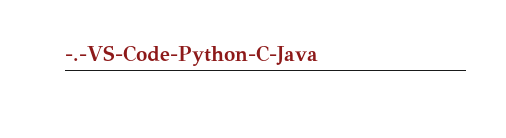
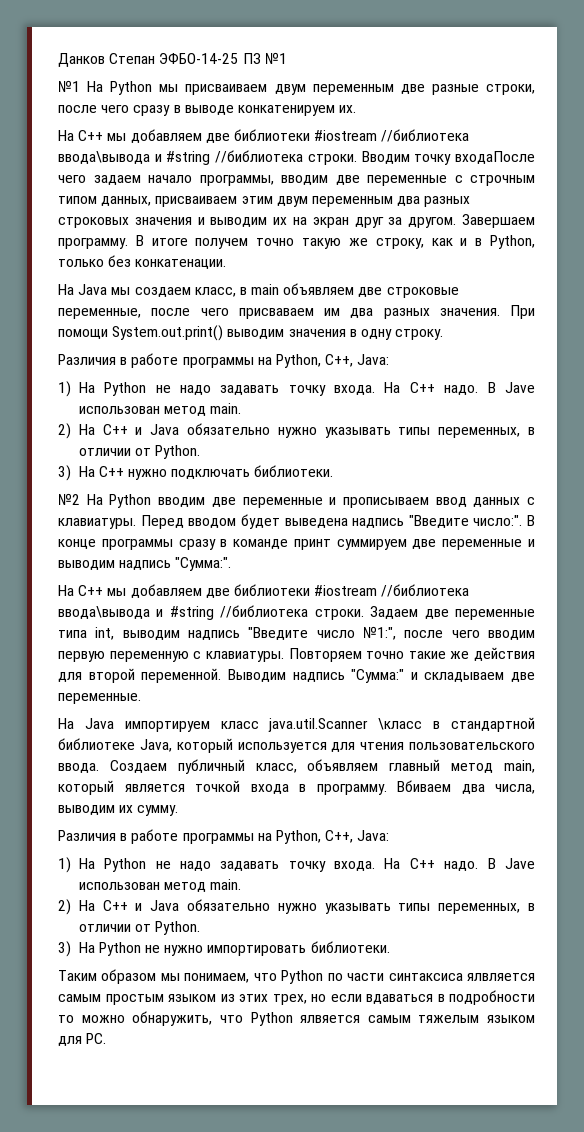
[65,45,318,66] -.-VS-Code-Python-C-Java -> [58,52,287,67] [58,80,535,95] [58,105,357,116] [58,129,470,143] [58,150,535,165] [58,175,535,186] [58,196,471,207] [58,214,536,228] [58,235,535,249] [58,255,227,269] [58,283,459,298] [58,305,535,319] [58,325,444,341] [58,353,390,368] [58,381,535,397] [78,403,242,416] [58,423,535,439] [78,445,201,459] [58,465,334,481] [58,493,535,508] [58,514,535,529] [58,539,535,550] [58,557,232,571] [58,584,470,598] [58,605,535,620] [58,626,535,640] [58,647,535,662] [58,668,535,683] [58,693,141,704] [58,717,535,732] [58,738,535,753] [58,759,535,774] [58,780,535,795] [58,805,179,816] [58,829,390,844] [58,857,535,873] [78,879,242,892] [58,899,535,915] [78,921,201,935] [58,941,390,957] [58,969,535,984] [58,990,535,1005] [58,1011,535,1026] [58,1033,107,1046] Данков Степан ЭФБО-14-25 ПЗ №1 // №1 На Python мы присваиваем двум переменным две разные строки, после чего сразу в выводе конкатенируем их. // На C++ мы добавляем две библиотеки #iostream //библиотека ввода\вывода и #string //библиотека строки. Вводим точку входаПосле чего задаем начало программы, вводим две переменные с строчным типом данных, присваиваем этим двум переменным два разных строковых значения и выводим их на экран друг за другом. Завершаем программу. В итоге получем точно такую же строку, как и в Python, только без конкатенации. // На Java мы создаем класс, в main объявляем две строковые переменные, после чего присваваем им два разных значения. При помощи System.out.print() выводим значения в одну строку. // Различия в работе программы на Python, C++, Java: // 1) На Python не надо задавать точку входа. На C++ надо. В Jave использован метод main. // 2) На С++ и Java обязательно нужно указывать типы переменных, в отличии от Python. // 3) На C++ нужно подключать библиотеки. // №2 На Python вводим две переменные и прописываем ввод данных с клавиатуры. Перед вводом будет выведена надпись "Введите число:". В конце программы сразу в команде принт суммируем две переменные и выводим надпись "Сумма:". // На C++ мы добавляем две библиотеки #iostream //библиотека ввода\вывода и #string //библиотека строки. Задаем две переменные типа int, выводим надпись "Введите число №1:", после чего вводим первую переменную с клавиатуры. Повторяем точно такие же действия для второй переменной. Выводим надпись "Сумма:" и складываем две переменные. // На Java импортируем класс java.util.Scanner \класс в стандартной библиотеке Java, который используется для чтения пользовательского ввода. Создаем публичный класс, объявляем главный метод main, который является точкой входа в программу. Вбиваем два числа, выводим их сумму. // Различия в работе программы на Python, C++, Java: // 1) На Python не надо задавать точку входа. На C++ надо. В Jave использован метод main. // 2) На С++ и Java обязательно нужно указывать типы переменных, в отличии от Python. // 3) На Python не нужно импортировать библиотеки. // Таким образом мы понимаем, что Python по части синтаксиса ялвляется самым простым языком из этих трех, но если вдаваться в подробности то можно обнаружить, что Python ялвяется самым тяжелым языком для PC.

